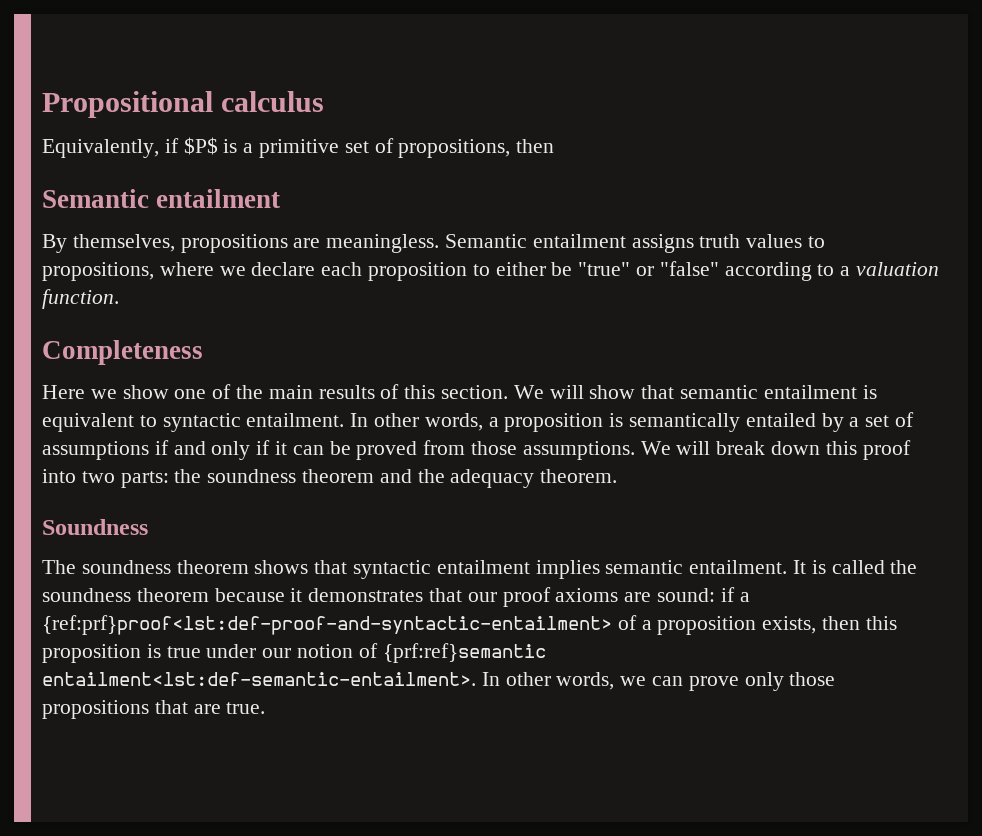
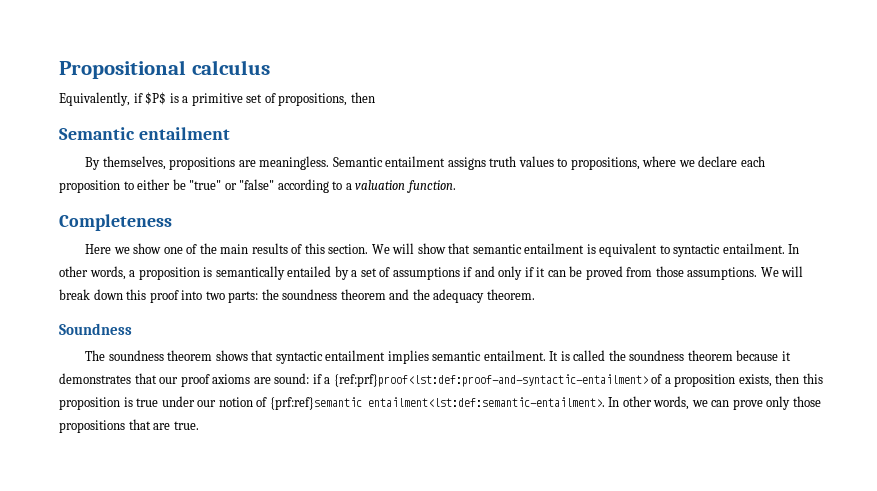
[42,615,612,635] {ref:prf}proof<lst:def-proof-and-syntactic-entailment> -> [333,374,648,387] {ref:prf}proof<lst:def:proof-and-syntactic-entailment>
[42,672,476,686] entailment<lst:def-semantic-entailment>. -> [367,397,605,407] entailment<lst:def:semantic-entailment>.

